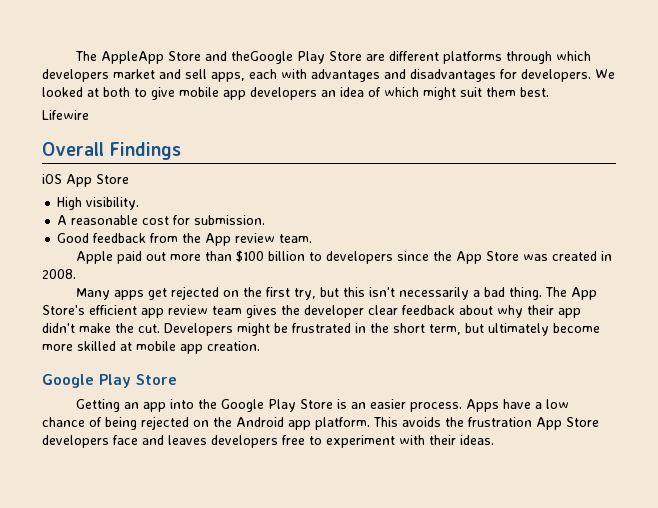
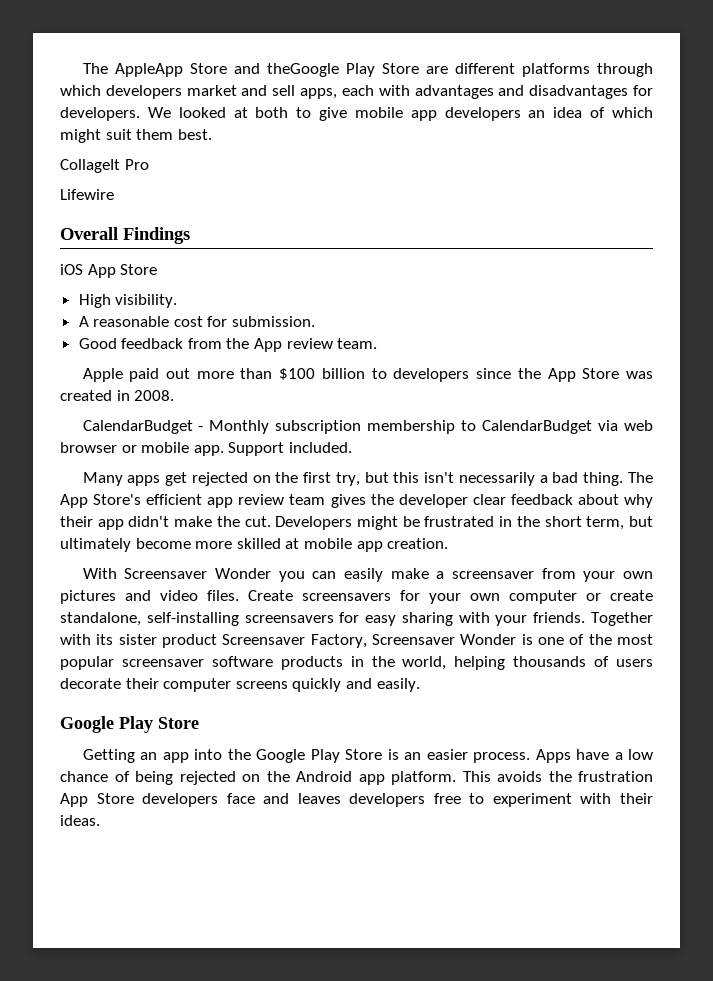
(549, 92) none -> [60,159,149,173] // CollageIt Pro
(76, 274) none -> [82,420,653,434] [60,442,352,456] // CalendarBudget - Monthly subscription membership to CalendarBudget via web browser or mobile app. Support included.
(260, 346) none -> [82,568,653,582] [60,590,653,604] [60,612,653,626] [60,634,653,648] [60,656,653,670] [60,678,420,692] // With Screensaver Wonder you can easily make a screensaver from your own pictures and video files. Create screensavers for your own computer or create standalone, self-installing screensavers for easy sharing with your friends. Together with its sister product Screensaver Factory, Screensaver Wonder is one of the most popular screensaver software products in the world, helping thousands of users decorate their computer screens quickly and easily.

